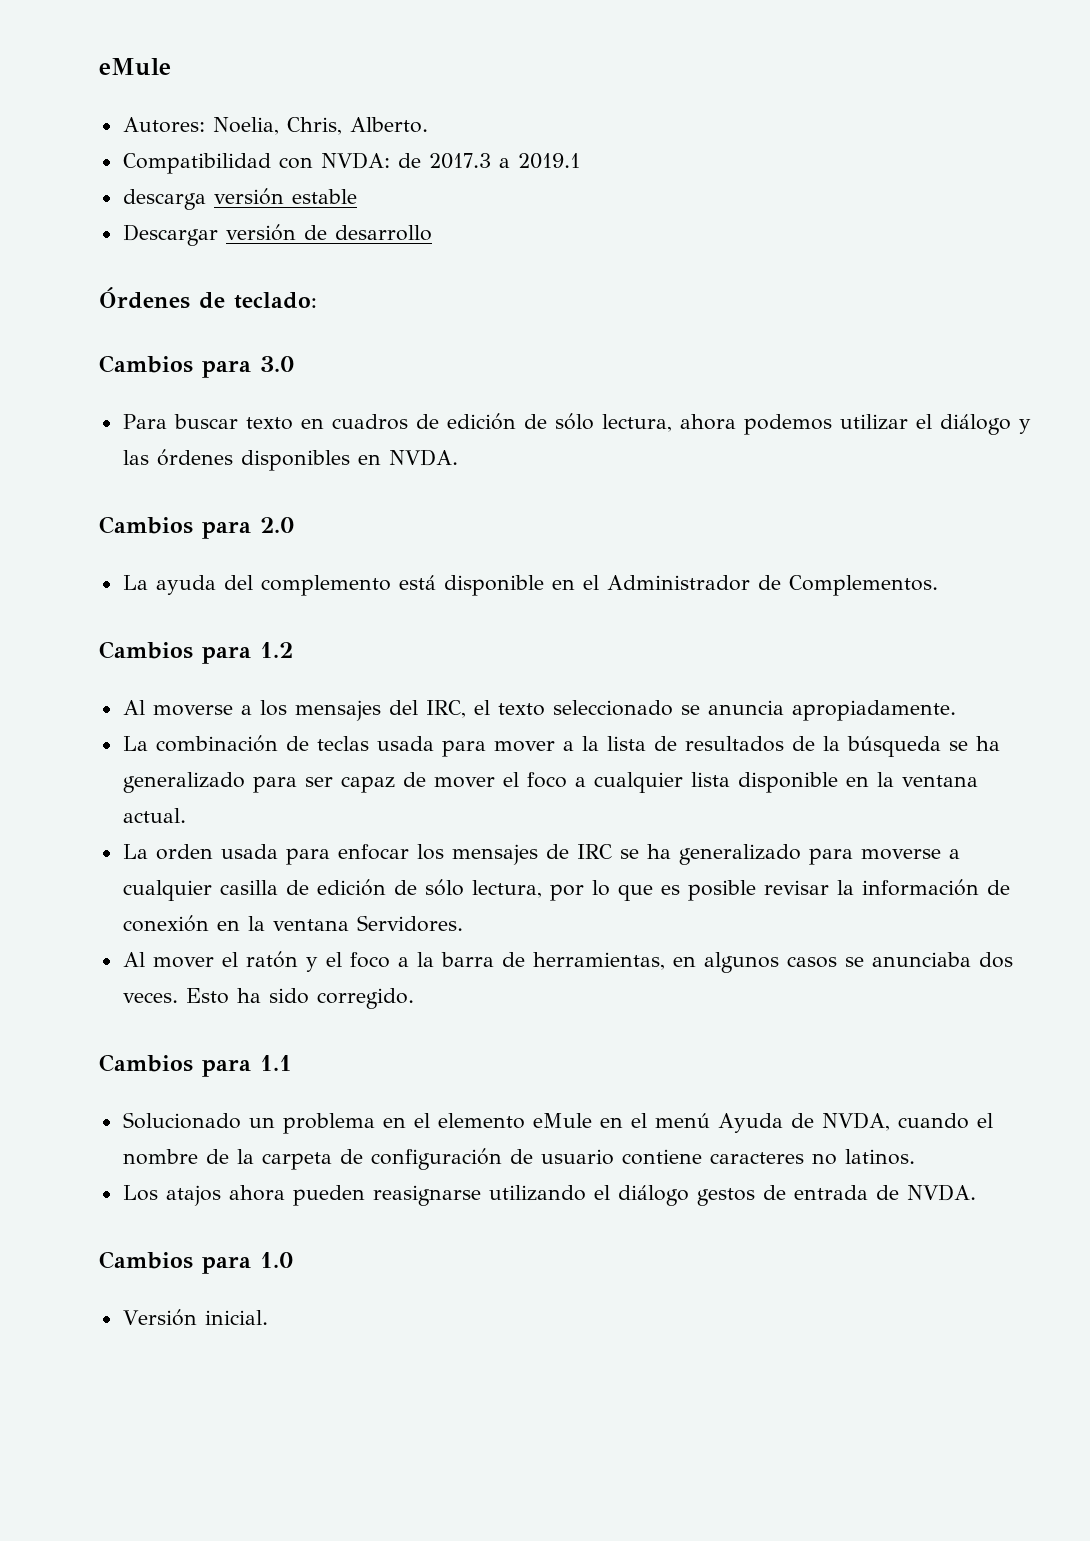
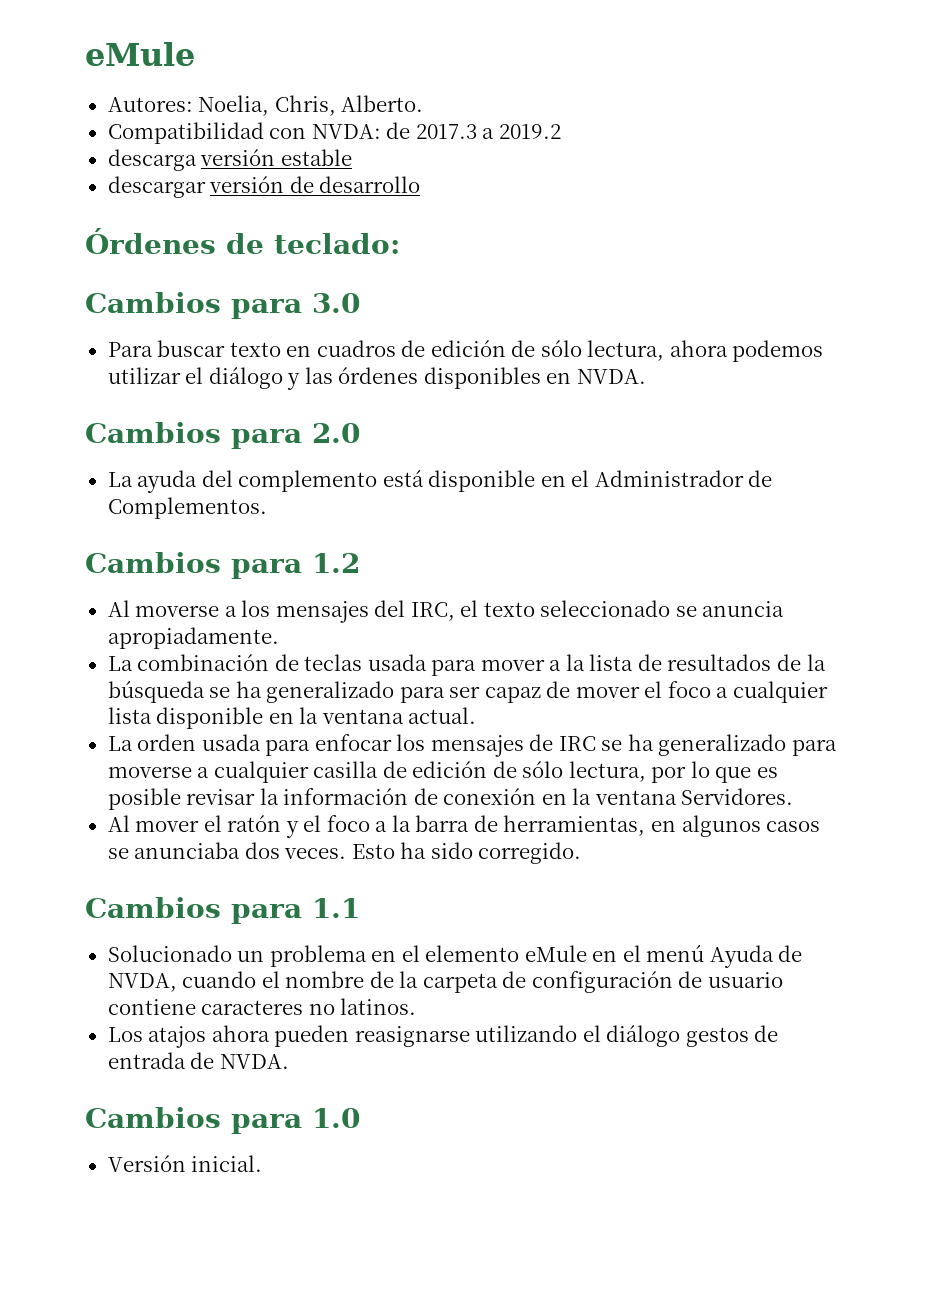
[517,153,580,169] 2019.1 -> [498,124,561,139] 2019.2
[122,224,218,246] Descargar -> [107,176,206,198] descargar

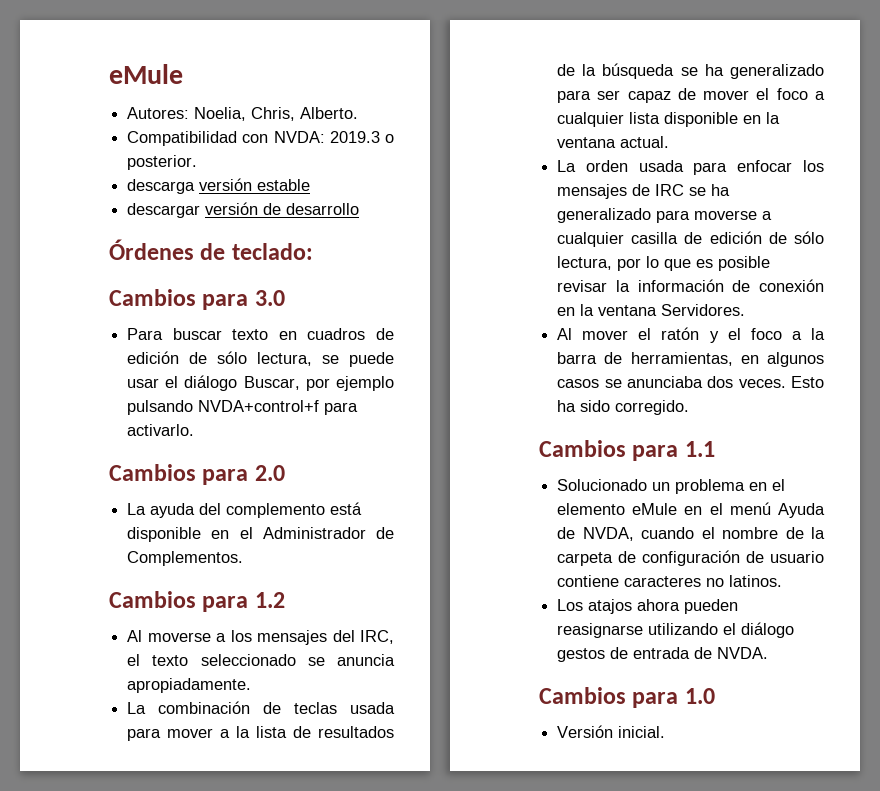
[386,122,561,139] de 2017.3 a 2019.2 -> [329,131,394,143] [127,155,198,170] 2019.3 o posterior.
[669,340,824,362] [107,367,646,390] ahora podemos utilizar el diálogo y las órdenes disponibles en NVDA. -> [322,352,394,367] [127,375,395,391] [127,400,359,415] [127,424,195,436] se puede usar el diálogo Buscar, por ejemplo pulsando NVDA+control+f para activarlo.

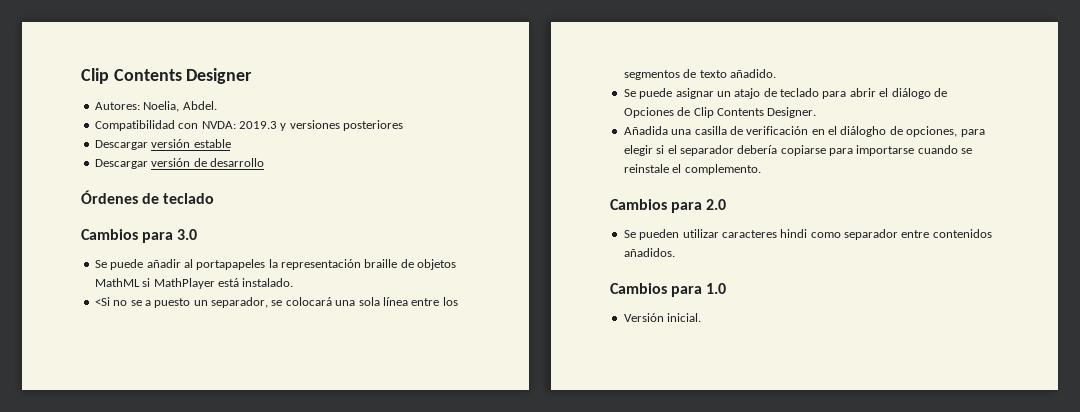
[109,64,183,84] eMule -> [81,68,253,84] Clip Contents Designer
[251,107,359,121] Chris, Alberto. -> [182,101,217,110] Abdel.
[385,134,394,143] [127,155,198,170] [127,179,196,194] o posterior. // descarga -> [280,120,403,131] [94,140,148,150] y versiones posteriores // Descargar
[127,203,201,218] descargar -> [94,159,148,169] Descargar
[231,243,313,260] teclado: -> [163,193,215,204] teclado
[127,328,394,340] [127,351,394,367] [127,375,395,391] [127,400,359,415] [127,424,195,436] [109,464,285,485] [127,502,363,518] [127,527,394,542] [127,551,244,566] [109,591,285,612] [127,630,394,645] [127,654,395,666] [127,678,252,693] [127,701,395,714] [127,726,394,741] [557,63,824,79] [557,88,825,103] [557,112,781,127] [557,136,670,148] [557,160,824,175] [557,184,731,199] [557,208,773,223] [557,231,824,247] [557,256,771,271] [557,279,824,292] [557,304,746,316] [557,327,825,343] [557,352,824,367] [557,376,824,388] [557,400,690,415] [539,440,715,461] [557,479,786,494] [557,502,825,518] [557,527,825,541] [557,550,824,566] [557,575,783,587] [557,599,739,614] [557,622,795,638] [557,647,769,662] Para buscar texto en cuadros de edición de sólo lectura, se puede usar el diálogo Buscar, por ejemplo pulsando NVDA+control+f para activarlo. // Cambios para 2.0 // La ayuda del complemento está disponible en el Administrador de Complementos. // Cambios para 1.2 // Al moverse a los mensajes del IRC, el texto seleccionado se anuncia apropiadamente. // La combinación de teclas usada para mover a la lista de resultados de la búsqueda se ha generalizado para ser capaz de mover el foco a cualquier lista disponible en la ventana actual. // La orden usada para enfocar los mensajes de IRC se ha generalizado para moverse a cualquier casilla de edición de sólo lectura, por lo que es posible revisar la información de conexión en la ventana Servidores. // Al mover el ratón y el foco a la barra de herramientas, en algunos casos se anunciaba dos veces. Esto ha sido corregido. // Cambios para 1.1 // Solucionado un problema en el elemento eMule en el menú Ayuda de NVDA, cuando el nombre de la carpeta de configuración de usuario contiene caracteres no latinos. // Los atajos ahora pueden reasignarse utilizando el diálogo gestos de entrada de NVDA. -> [94,259,457,270] [94,278,294,289] [94,297,458,308] [623,69,776,80] [623,88,947,99] [623,107,817,118] [623,126,985,137] [623,145,973,156] [623,164,761,175] [610,199,727,213] [623,229,992,240] [623,248,675,257] Se puede añadir al portapapeles la representación braille de objetos MathML si MathPlayer está instalado. // <Si no se a puesto un separador, se colocará una sola línea entre los segmentos de texto añadido. // Se puede asignar un atajo de teclado para abrir el diálogo de Opciones de Clip Contents Designer. // Añadida una casilla de verificación en el diálogho de opciones, para elegir si el separador debería copiarse para importarse cuando se reinstale el complemento. // Cambios para 2.0 // Se pueden utilizar caracteres hindi como separador entre contenidos añadidos.

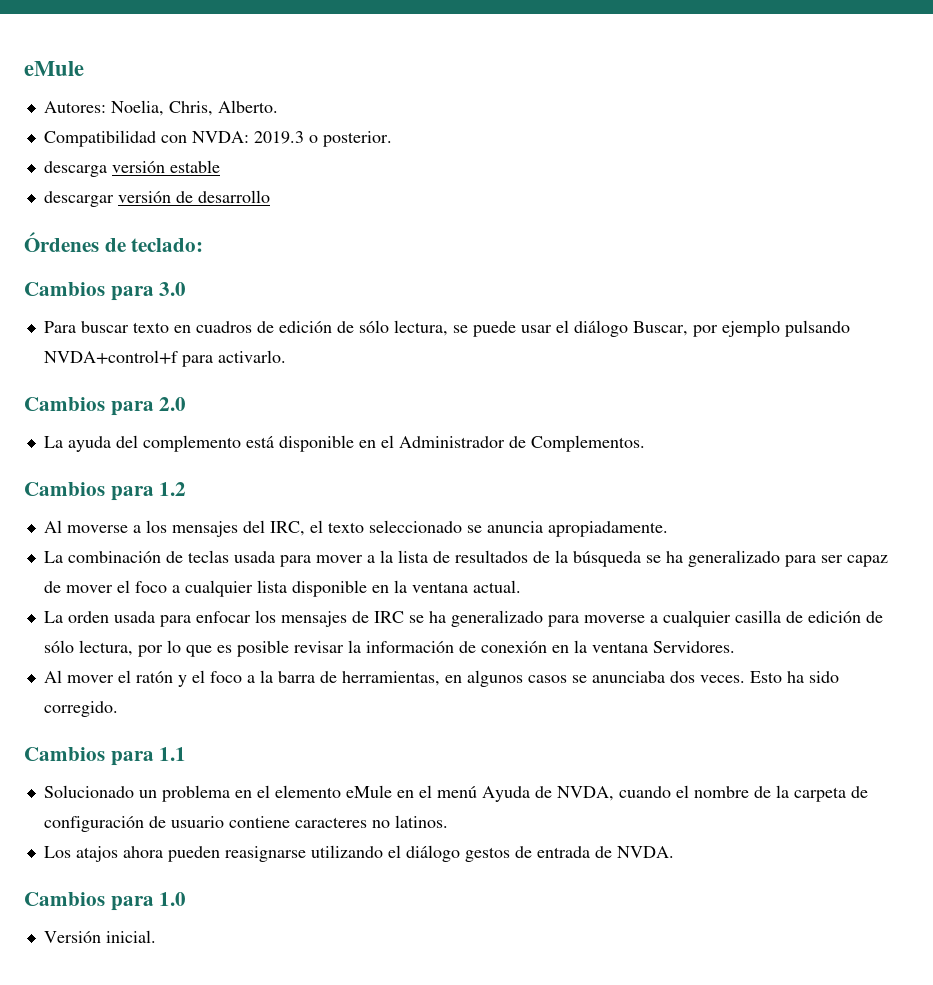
[81,68,253,84] Clip Contents Designer -> [24,61,84,76] eMule
[182,101,217,110] Abdel. -> [168,100,278,116] Chris, Alberto.
[280,120,403,131] [94,140,148,150] y versiones posteriores // Descargar -> [308,131,392,147] [43,161,107,177] o posterior. // descarga
[94,159,148,169] Descargar -> [43,191,114,207] descargar
[163,193,215,204] teclado -> [131,238,204,252] teclado:
[94,259,457,270] [94,278,294,289] [94,297,458,308] [623,69,776,80] [623,88,947,99] [623,107,817,118] [623,126,985,137] [623,145,973,156] [623,164,761,175] [610,199,727,213] [623,229,992,240] [623,248,675,257] Se puede añadir al portapapeles la representación braille de objetos MathML si MathPlayer está instalado. // <Si no se a puesto un separador, se colocará una sola línea entre los segmentos de texto añadido. // Se puede asignar un atajo de teclado para abrir el diálogo de Opciones de Clip Contents Designer. // Añadida una casilla de verificación en el diálogho de opciones, para elegir si el separador debería copiarse para importarse cuando se reinstale el complemento. // Cambios para 2.0 // Se pueden utilizar caracteres hindi como separador entre contenidos añadidos. -> [43,320,850,337] [43,350,286,367] [24,397,187,416] [43,435,645,452] [24,482,187,501] [43,520,668,537] [43,550,888,567] [43,580,521,597] [43,610,883,627] [43,640,735,657] [43,670,839,687] [43,701,118,717] [24,747,187,766] [43,785,868,802] [43,815,448,832] [43,845,674,862] Para buscar texto en cuadros de edición de sólo lectura, se puede usar el diálogo Buscar, por ejemplo pulsando NVDA+control+f para activarlo. // Cambios para 2.0 // La ayuda del complemento está disponible en el Administrador de Complementos. // Cambios para 1.2 // Al moverse a los mensajes del IRC, el texto seleccionado se anuncia apropiadamente. // La combinación de teclas usada para mover a la lista de resultados de la búsqueda se ha generalizado para ser capaz de mover el foco a cualquier lista disponible en la ventana actual. // La orden usada para enfocar los mensajes de IRC se ha generalizado para moverse a cualquier casilla de edición de sólo lectura, por lo que es posible revisar la información de conexión en la ventana Servidores. // Al mover el ratón y el foco a la barra de herramientas, en algunos casos se anunciaba dos veces. Esto ha sido corregido. // Cambios para 1.1 // Solucionado un problema en el elemento eMule en el menú Ayuda de NVDA, cuando el nombre de la carpeta de configuración de usuario contiene caracteres no latinos. // Los atajos ahora pueden reasignarse utilizando el diálogo gestos de entrada de NVDA.

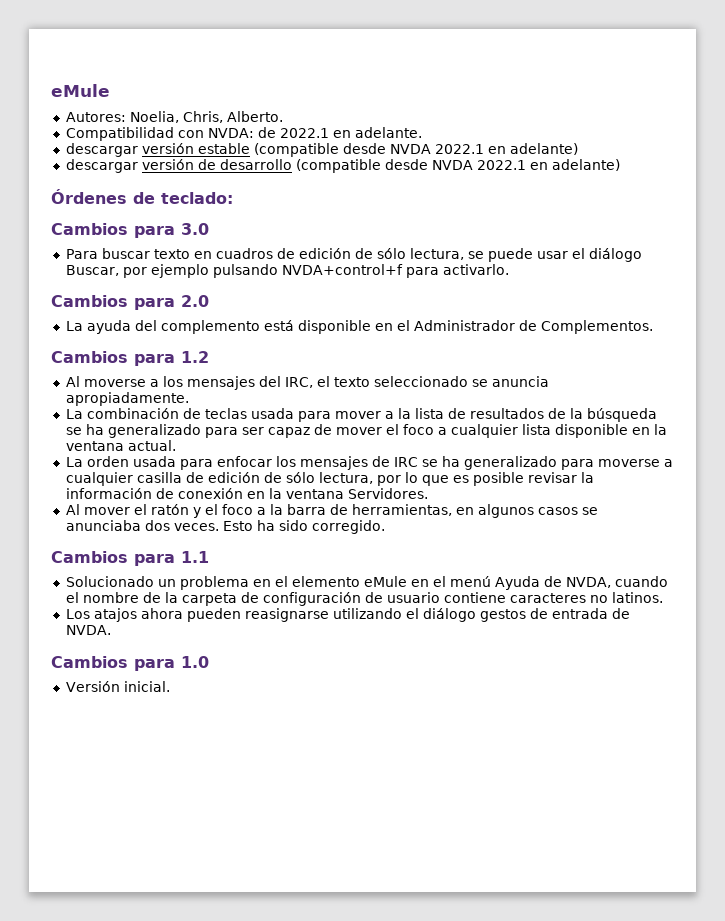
[253,131,392,147] [43,160,220,177] [43,190,270,207] 2019.3 o posterior. // descarga versión estable // descargar versión de desarrollo -> [257,127,422,138] [65,143,578,157] [65,159,620,173] de 2022.1 en adelante. // descargar versión estable (compatible desde NVDA 2022.1 en adelante) // descargar versión de desarrollo (compatible desde NVDA 2022.1 en adelante)

